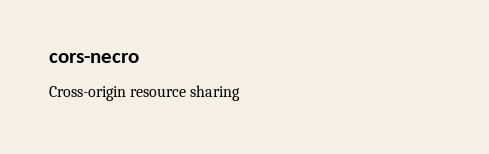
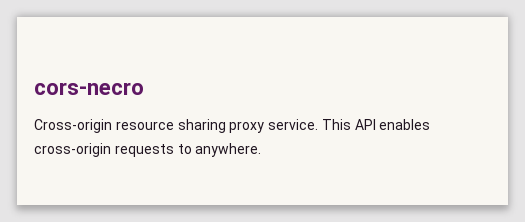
(241, 93) none -> [229,119,431,133] [34,143,262,157] proxy service. This API enables cross-origin requests to anywhere.

